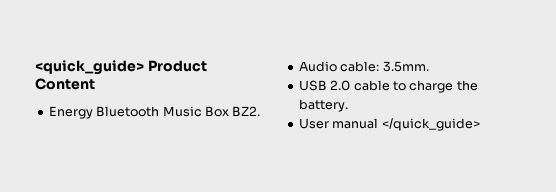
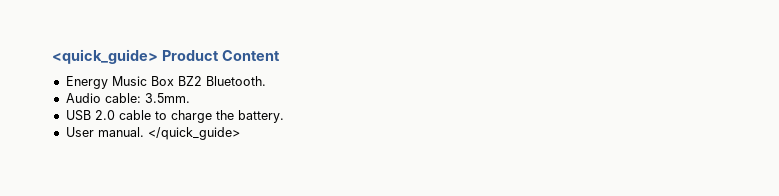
[96,106,160,117] Bluetooth -> (108, 82) none
[232,106,261,117] BZ2. -> [177,76,266,86] BZ2 Bluetooth.
[332,118,379,129] manual -> [97,127,144,137] manual.

